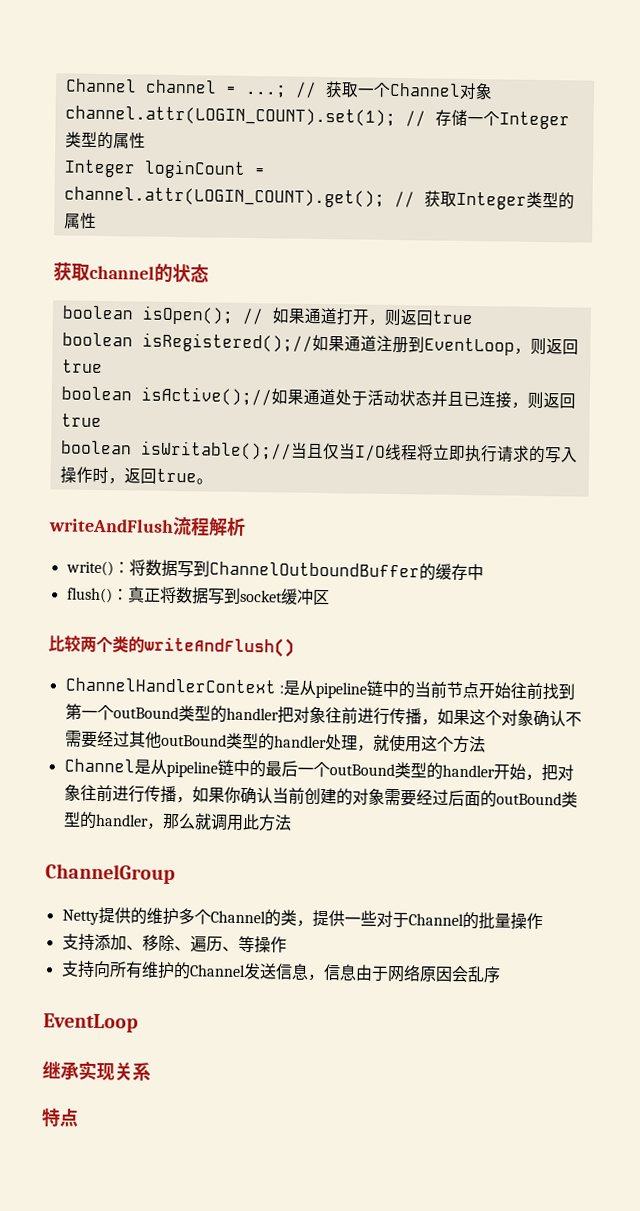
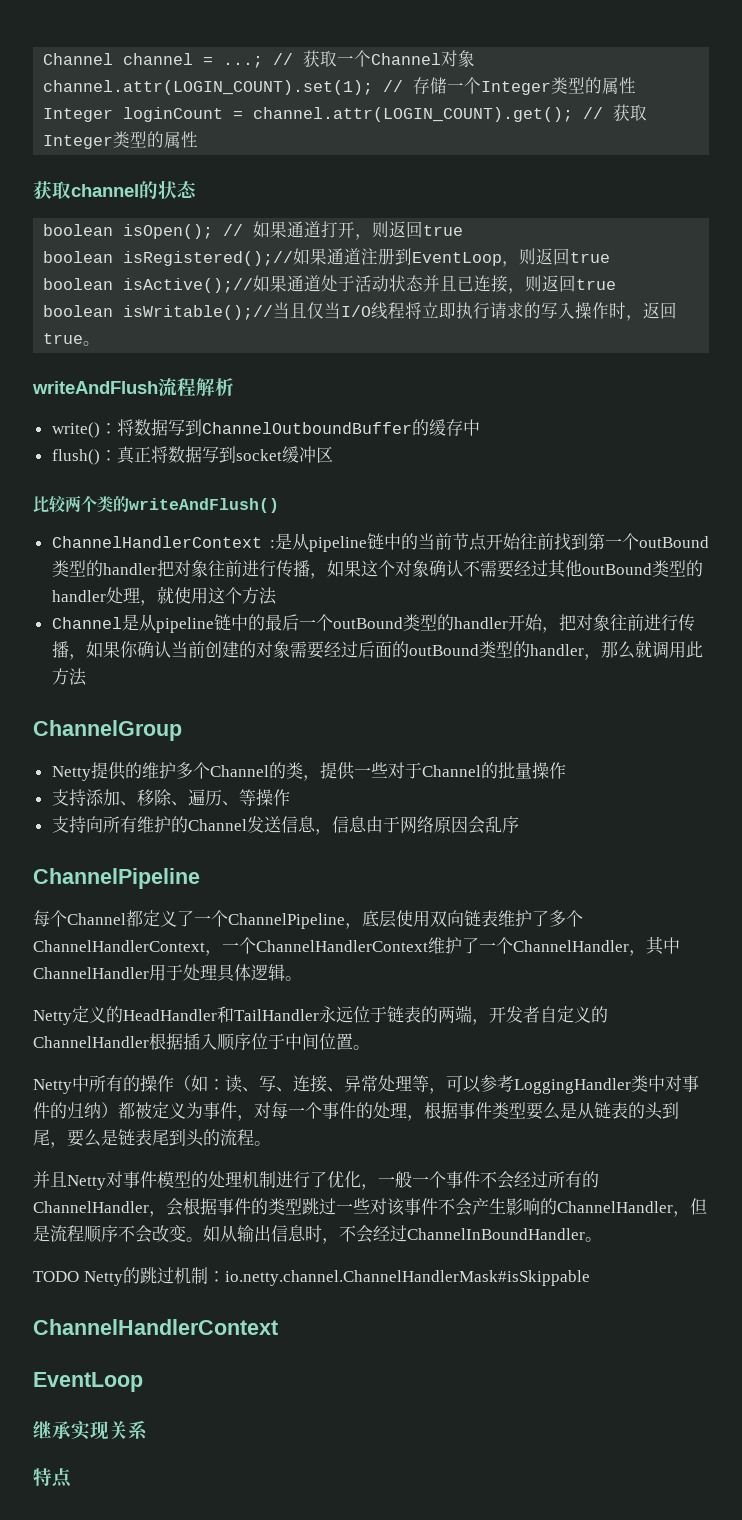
(501, 975) none -> [33,868,200,889] [33,910,583,929] [33,936,680,956] [33,964,302,982] [33,1005,608,1025] [33,1033,370,1051] [33,1075,699,1094] [33,1102,679,1121] [33,1129,271,1148] [33,1171,599,1190] [33,1198,707,1217] [33,1225,602,1244] [33,1267,590,1286] [33,1319,278,1335] // ChannelPipeline // 每个Channel都定义了一个ChannelPipeline，底层使用双向链表维护了多个ChannelHandlerContext，一个ChannelHandlerContext维护了一个ChannelHandler，其中ChannelHandler用于处理具体逻辑。 // Netty定义的HeadHandler和TailHandler永远位于链表的两端，开发者自定义的ChannelHandler根据插入顺序位于中间位置。 // Netty中所有的操作（如：读、写、连接、异常处理等，可以参考LoggingHandler类中对事件的归纳）都被定义为事件，对每一个事件的处理，根据事件类型要么是从链表的头到尾，要么是链表尾到头的流程。 // 并且Netty对事件模型的处理机制进行了优化，一般一个事件不会经过所有的ChannelHandler，会根据事件的类型跳过一些对该事件不会产生影响的ChannelHandler，但是流程顺序不会改变。如从输出信息时，不会经过ChannelInBoundHandler。 // TODO Netty的跳过机制：io.netty.channel.ChannelHandlerMask#isSkippable // ChannelHandlerContext

